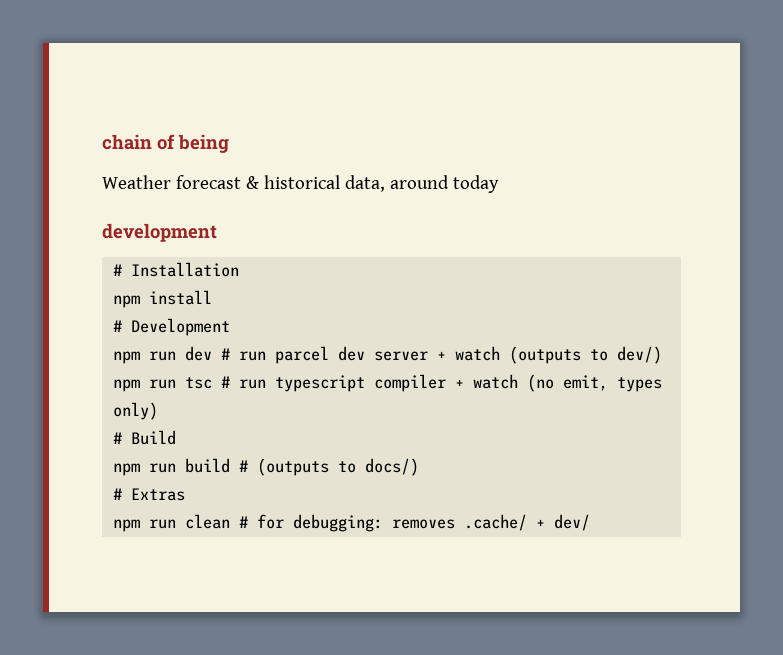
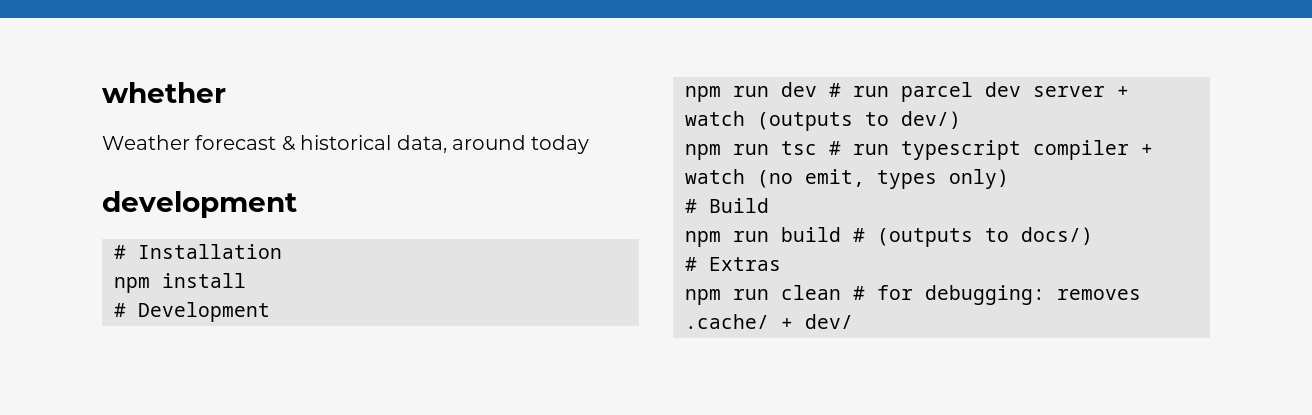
[102,134,229,153] chain of being -> [102,82,226,103] whether

